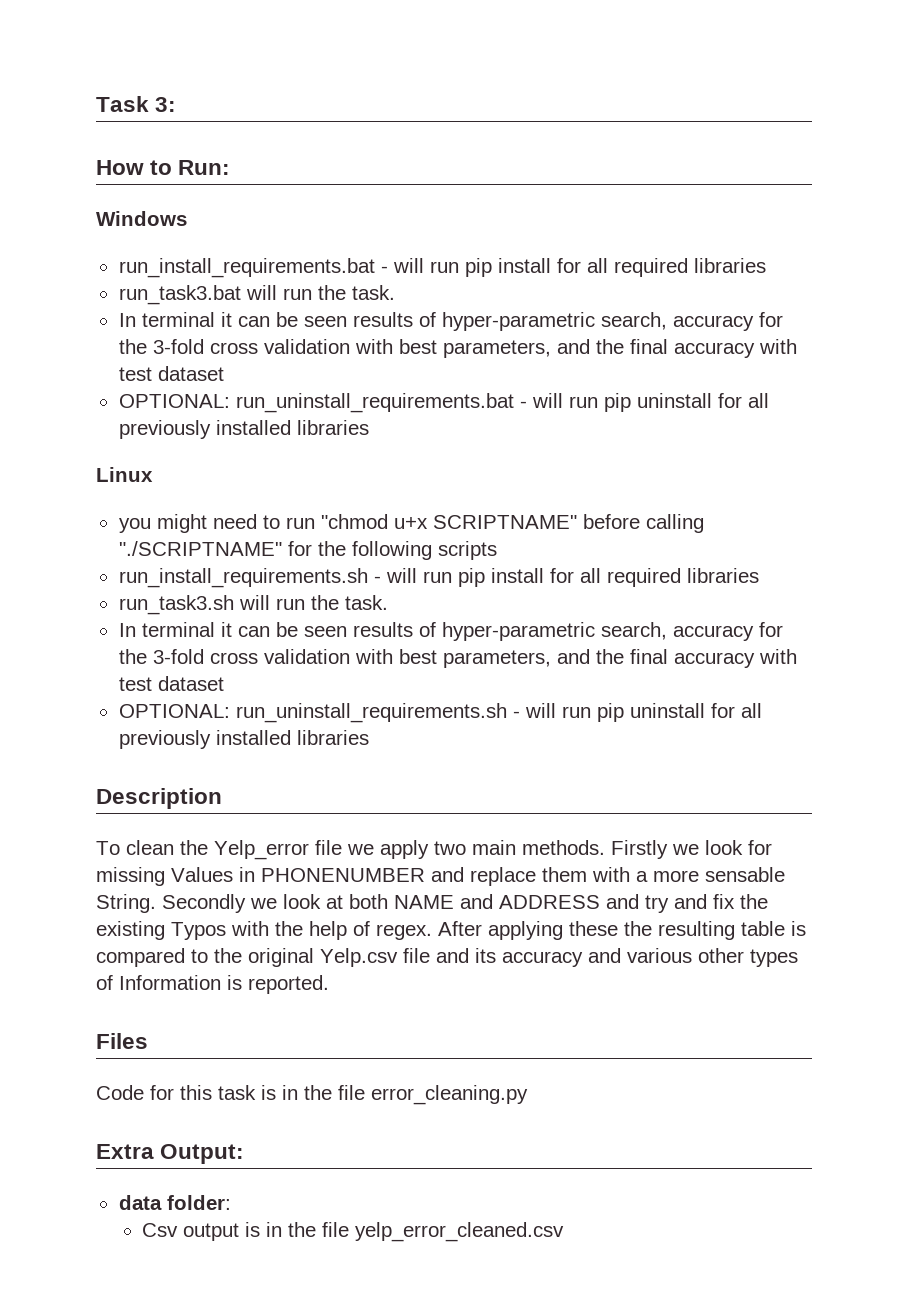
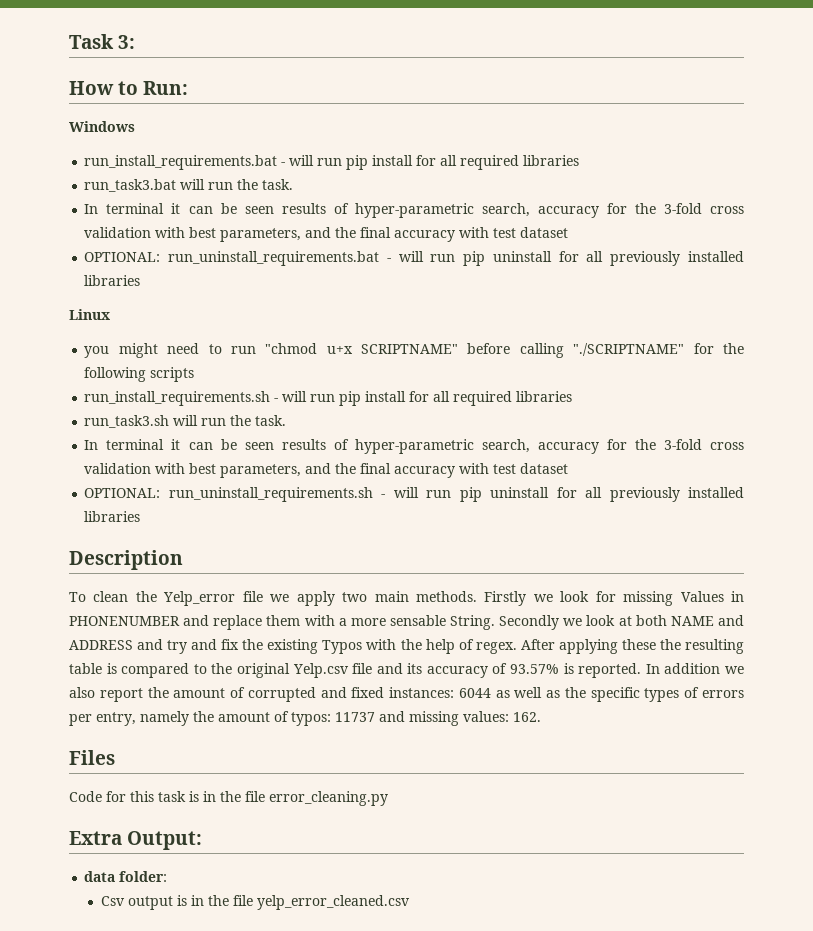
[588,948,798,967] [96,975,329,994] and various other types of Information is reported. -> [492,663,744,678] [69,687,744,702] [69,711,541,726] of 93.57% is reported. In addition we also report the amount of corrupted and fixed instances: 6044 as well as the specific types of errors per entry, namely the amount of typos: 11737 and missing values: 162.

